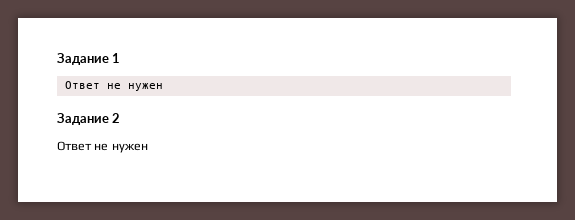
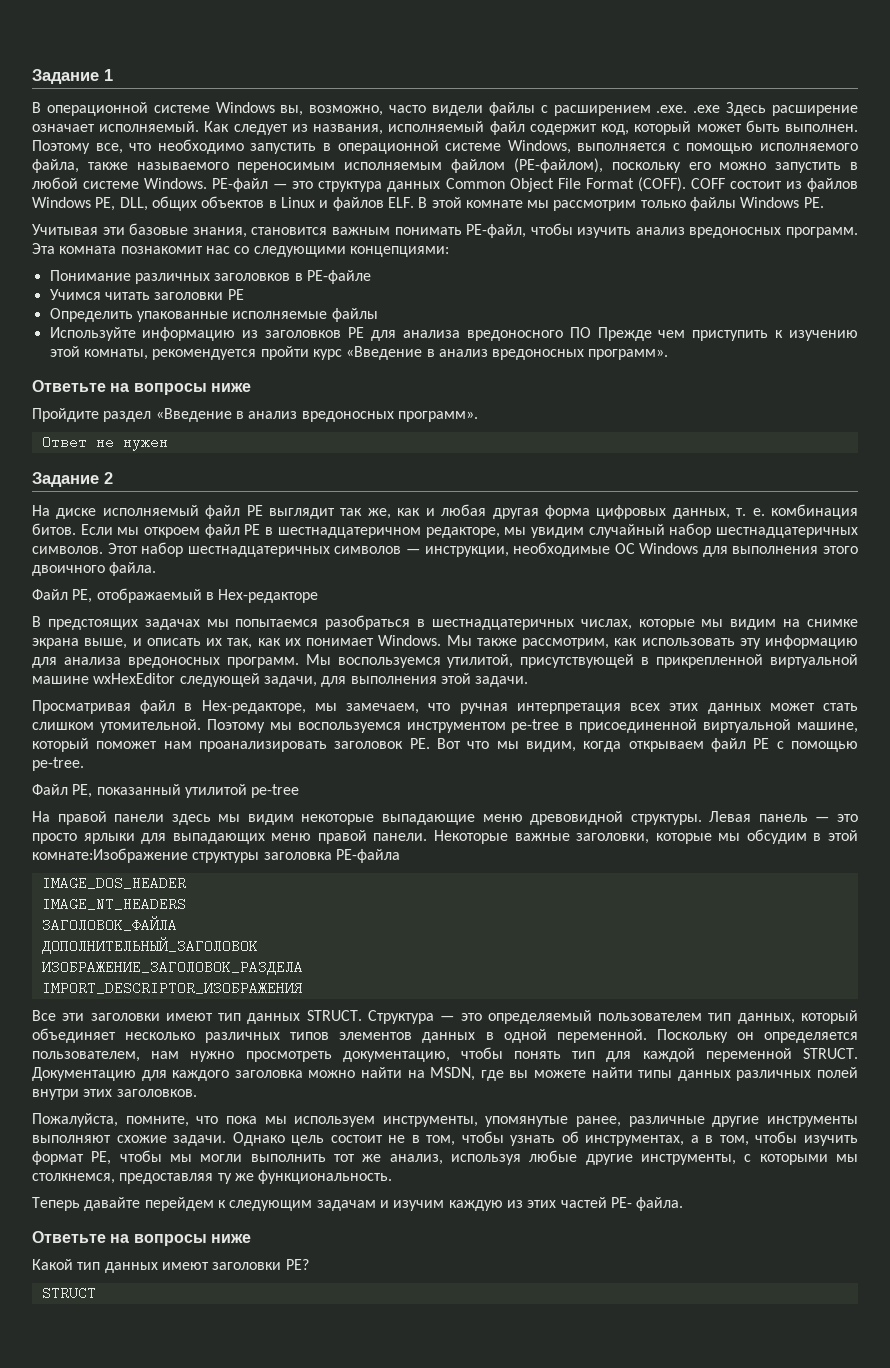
(121, 58) none -> [32,102,858,116] [32,120,859,135] [32,139,859,154] [32,158,859,173] [32,177,858,192] [32,196,824,211] [32,223,859,238] [32,243,449,257] [49,270,371,284] [49,289,244,300] [49,308,378,322] [49,327,858,341] [49,346,669,360] [32,380,251,395] [32,408,478,422] // В операционной системе Windows вы, возможно, часто видели файлы с расширением .exe. .exe Здесь расширение означает исполняемый. Как следует из названия, исполняемый файл содержит код, который может быть выполнен. Поэтому все, что необходимо запустить в операционной системе Windows, выполняется с помощью исполняемого файла, также называемого переносимым исполняемым файлом (PE-файлом), поскольку его можно запустить в любой системе Windows. PE-файл — это структура данных Common Object File Format (COFF). COFF состоит из файлов Windows PE, DLL, общих объектов в Linux и файлов ELF. В этой комнате мы рассмотрим только файлы Windows PE. // Учитывая эти базовые знания, становится важным понимать PE-файл, чтобы изучить анализ вредоносных программ. Эта комната познакомит нас со следующими концепциями: // Понимание различных заголовков в PE-файле // Учимся читать заголовки PE // Определить упакованные исполняемые файлы // Используйте информацию из заголовков PE для анализа вредоносного ПО Прежде чем приступить к изучению этой комнаты, рекомендуется пройти курс «Введение в анализ вредоносных программ». // Ответьте на вопросы ниже // Пройдите раздел «Введение в анализ вредоносных программ».
[57,141,148,153] Ответ не нужен -> [32,504,858,519] [32,523,859,538] [32,542,859,557] [32,562,157,576] [32,588,319,603] [32,615,858,630] [32,635,858,649] [32,654,859,668] [32,673,529,687] [32,700,859,714] [32,719,858,733] [32,738,859,752] [32,757,84,771] [32,784,300,798] [32,811,858,825] [32,829,858,844] [32,848,400,863] [41,876,186,890] [41,897,186,911] [41,916,177,933] [41,937,258,954] [41,958,303,975] [41,979,303,996] [32,1010,859,1024] [32,1028,859,1043] [32,1047,858,1062] [32,1067,859,1081] [32,1089,197,1100] [32,1113,858,1127] [32,1131,858,1146] [32,1150,859,1165] [32,1170,393,1184] [32,1197,684,1211] [32,1231,251,1246] [32,1259,309,1273] [41,1286,96,1300] На диске исполняемый файл PE выглядит так же, как и любая другая форма цифровых данных, т. е. комбинация битов. Если мы откроем файл PE в шестнадцатеричном редакторе, мы увидим случайный набор шестнадцатеричных символов. Этот набор шестнадцатеричных символов — инструкции, необходимые ОС Windows для выполнения этого двоичного файла. // Файл PE, отображаемый в Hex-редакторе // В предстоящих задачах мы попытаемся разобраться в шестнадцатеричных числах, которые мы видим на снимке экрана выше, и описать их так, как их понимает Windows. Мы также рассмотрим, как использовать эту информацию для анализа вредоносных программ. Мы воспользуемся утилитой, присутствующей в прикрепленной виртуальной машине wxHexEditor следующей задачи, для выполнения этой задачи. // Просматривая файл в Hex-редакторе, мы замечаем, что ручная интерпретация всех этих данных может стать слишком утомительной. Поэтому мы воспользуемся инструментом pe-tree в присоединенной виртуальной машине, который поможет нам проанализировать заголовок PE. Вот что мы видим, когда открываем файл PE с помощью pe-tree. // Файл PE, показанный утилитой pe-tree // На правой панели здесь мы видим некоторые выпадающие меню древовидной структуры. Левая панель — это просто ярлыки для выпадающих меню правой панели. Некоторые важные заголовки, которые мы обсудим в этой комнате:Изображение структуры заголовка PE-файла // IMAGE_DOS_HEADER // IMAGE_NT_HEADERS // ЗАГОЛОВОК_ФАЙЛА // ДОПОЛНИТЕЛЬНЫЙ_ЗАГОЛОВОК // ИЗОБРАЖЕНИЕ_ЗАГОЛОВОК_РАЗДЕЛА // IMPORT_DESCRIPTOR_ИЗОБРАЖЕНИЯ // Все эти заголовки имеют тип данных STRUCT. Структура — это определяемый пользователем тип данных, который объединяет несколько различных типов элементов данных в одной переменной. Поскольку он определяется пользователем, нам нужно просмотреть документацию, чтобы понять тип для каждой переменной STRUCT. Документацию для каждого заголовка можно найти на MSDN, где вы можете найти типы данных различных полей внутри этих заголовков. // Пожалуйста, помните, что пока мы используем инструменты, упомянутые ранее, различные другие инструменты выполняют схожие задачи. Однако цель состоит не в том, чтобы узнать об инструментах, а в том, чтобы изучить формат PE, чтобы мы могли выполнить тот же анализ, используя любые другие инструменты, с которыми мы столкнемся, предоставляя ту же функциональность. // Теперь давайте перейдем к следующим задачам и изучим каждую из этих частей PE- файла. // Ответьте на вопросы ниже // Какой тип данных имеют заголовки PE? // STRUCT

